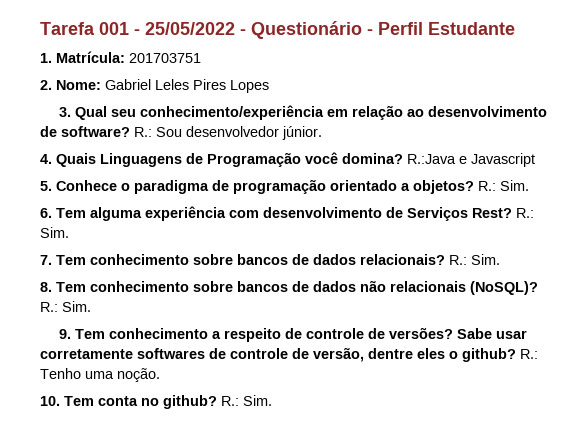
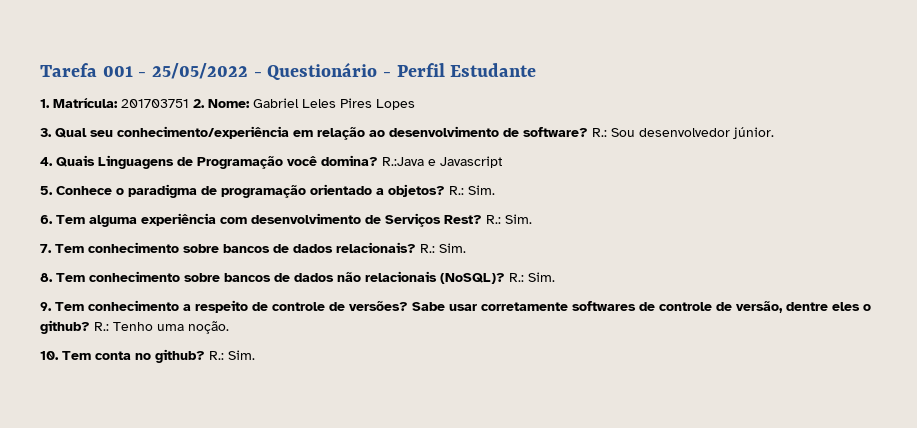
(201, 58) // -> (189, 103) none

